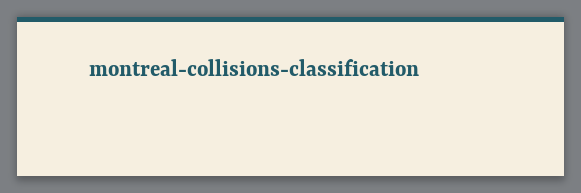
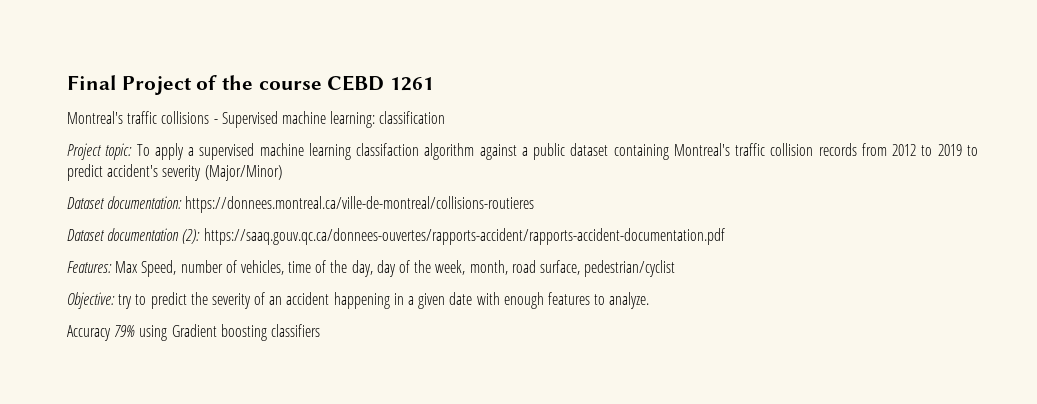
[89,59,419,76] montreal-collisions-classification -> [67,75,435,95] [67,111,446,128] [67,143,979,160] [67,164,282,181] [67,196,535,213] [67,228,725,245] [67,260,676,277] [67,292,650,309] [67,324,320,341] Final Project of the course CEBD 1261 // Montreal's traffic collisions - Supervised machine learning: classification // Project topic: To apply a supervised machine learning classifaction algorithm against a public dataset containing Montreal's traffic collision records from 2012 to 2019 to predict accident's severity (Major/Minor) // Dataset documentation: https://donnees.montreal.ca/ville-de-montreal/collisions-routieres // Dataset documentation (2): https://saaq.gouv.qc.ca/donnees-ouvertes/rapports-accident/rapports-accident-documentation.pdf // Features: Max Speed, number of vehicles, time of the day, day of the week, month, road surface, pedestrian/cyclist // Objective: try to predict the severity of an accident happening in a given date with enough features to analyze. // Accuracy 79% using Gradient boosting classifiers

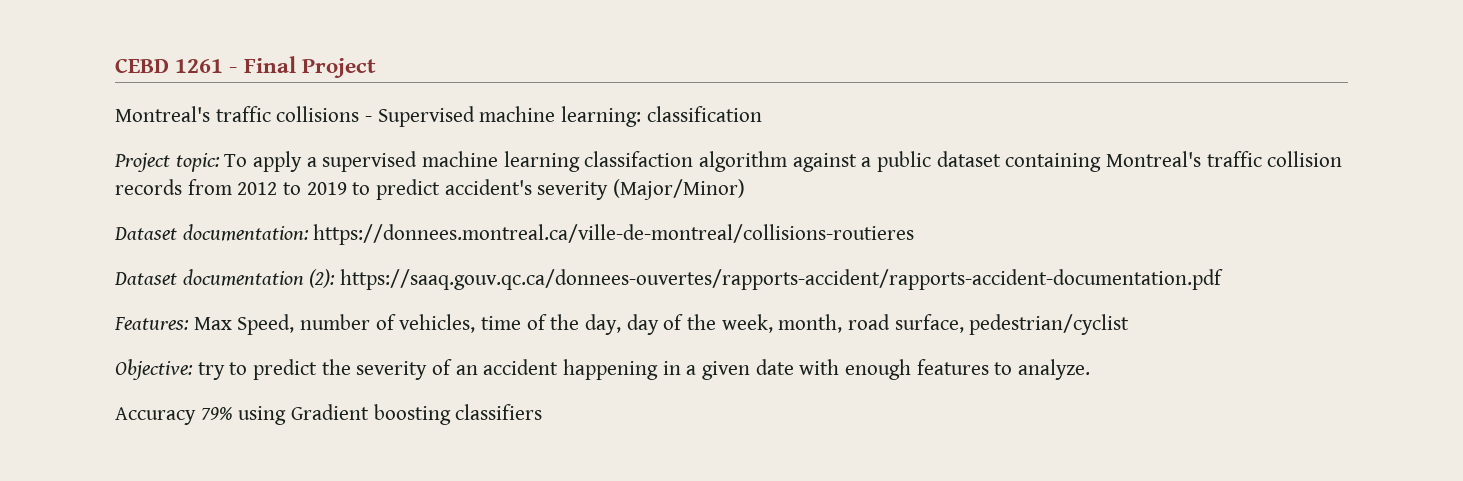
(67, 82) none -> [115,58,238,73] CEBD 1261 -
[196,75,435,91] of the course CEBD 1261 -> (376, 68) none

